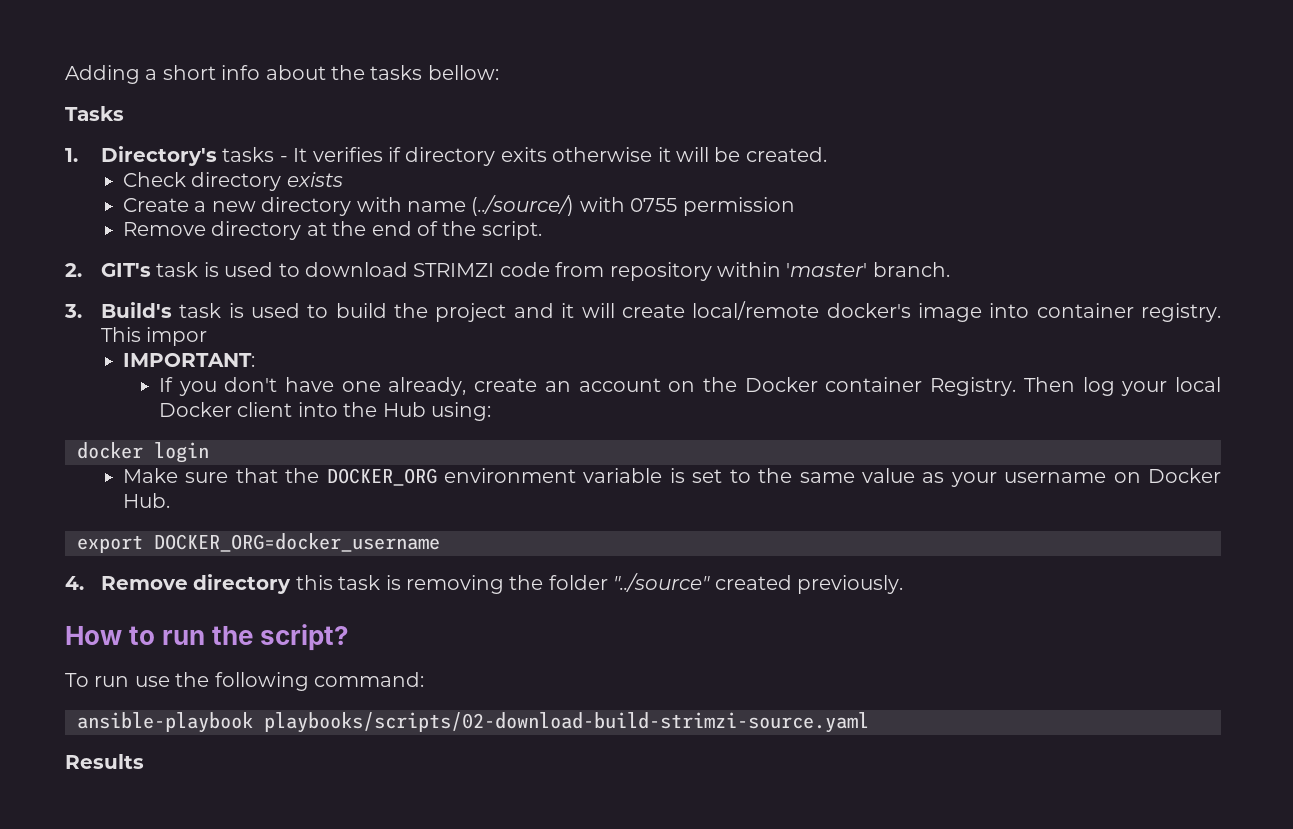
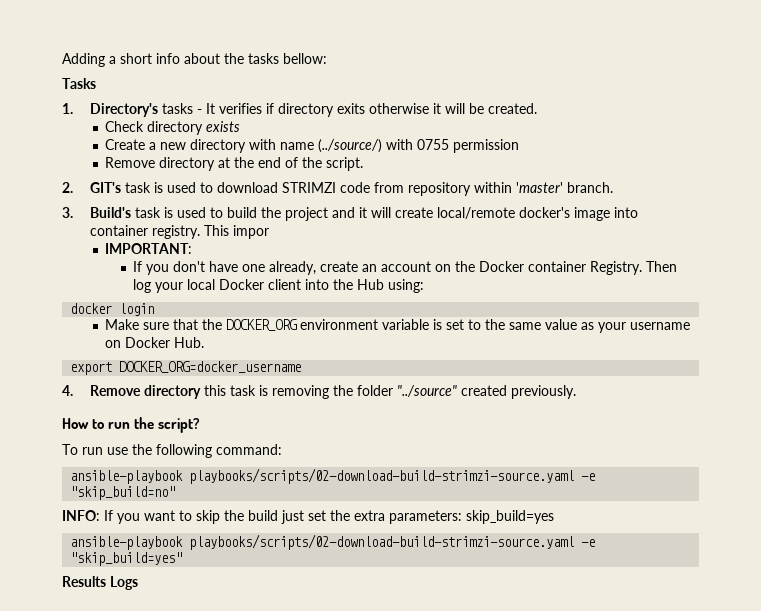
(869, 722) none -> [581,473,596,481] [70,486,176,500] [62,510,554,524] [70,534,596,550] [70,552,183,566] -e "skip_build=no" // INFO: If you want to skip the build just set the extra parameters: skip_build=yes // ansible-playbook playbooks/scripts/02-download-build-strimzi-source.yaml -e "skip_build=yes"
(144, 761) none -> [110,576,138,590] Logs

